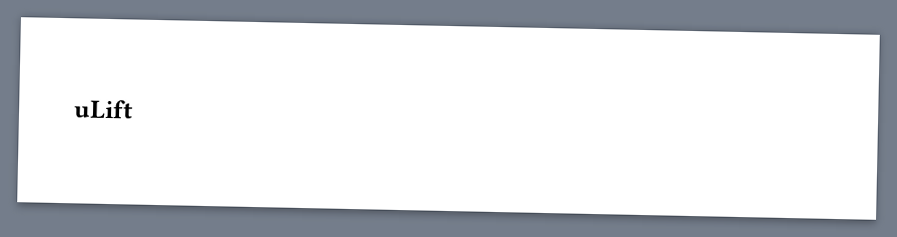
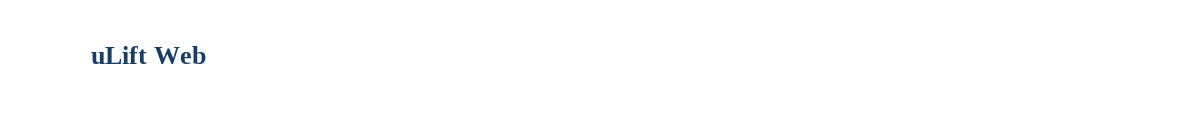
(133, 109) none -> [154,46,207,64] Web

